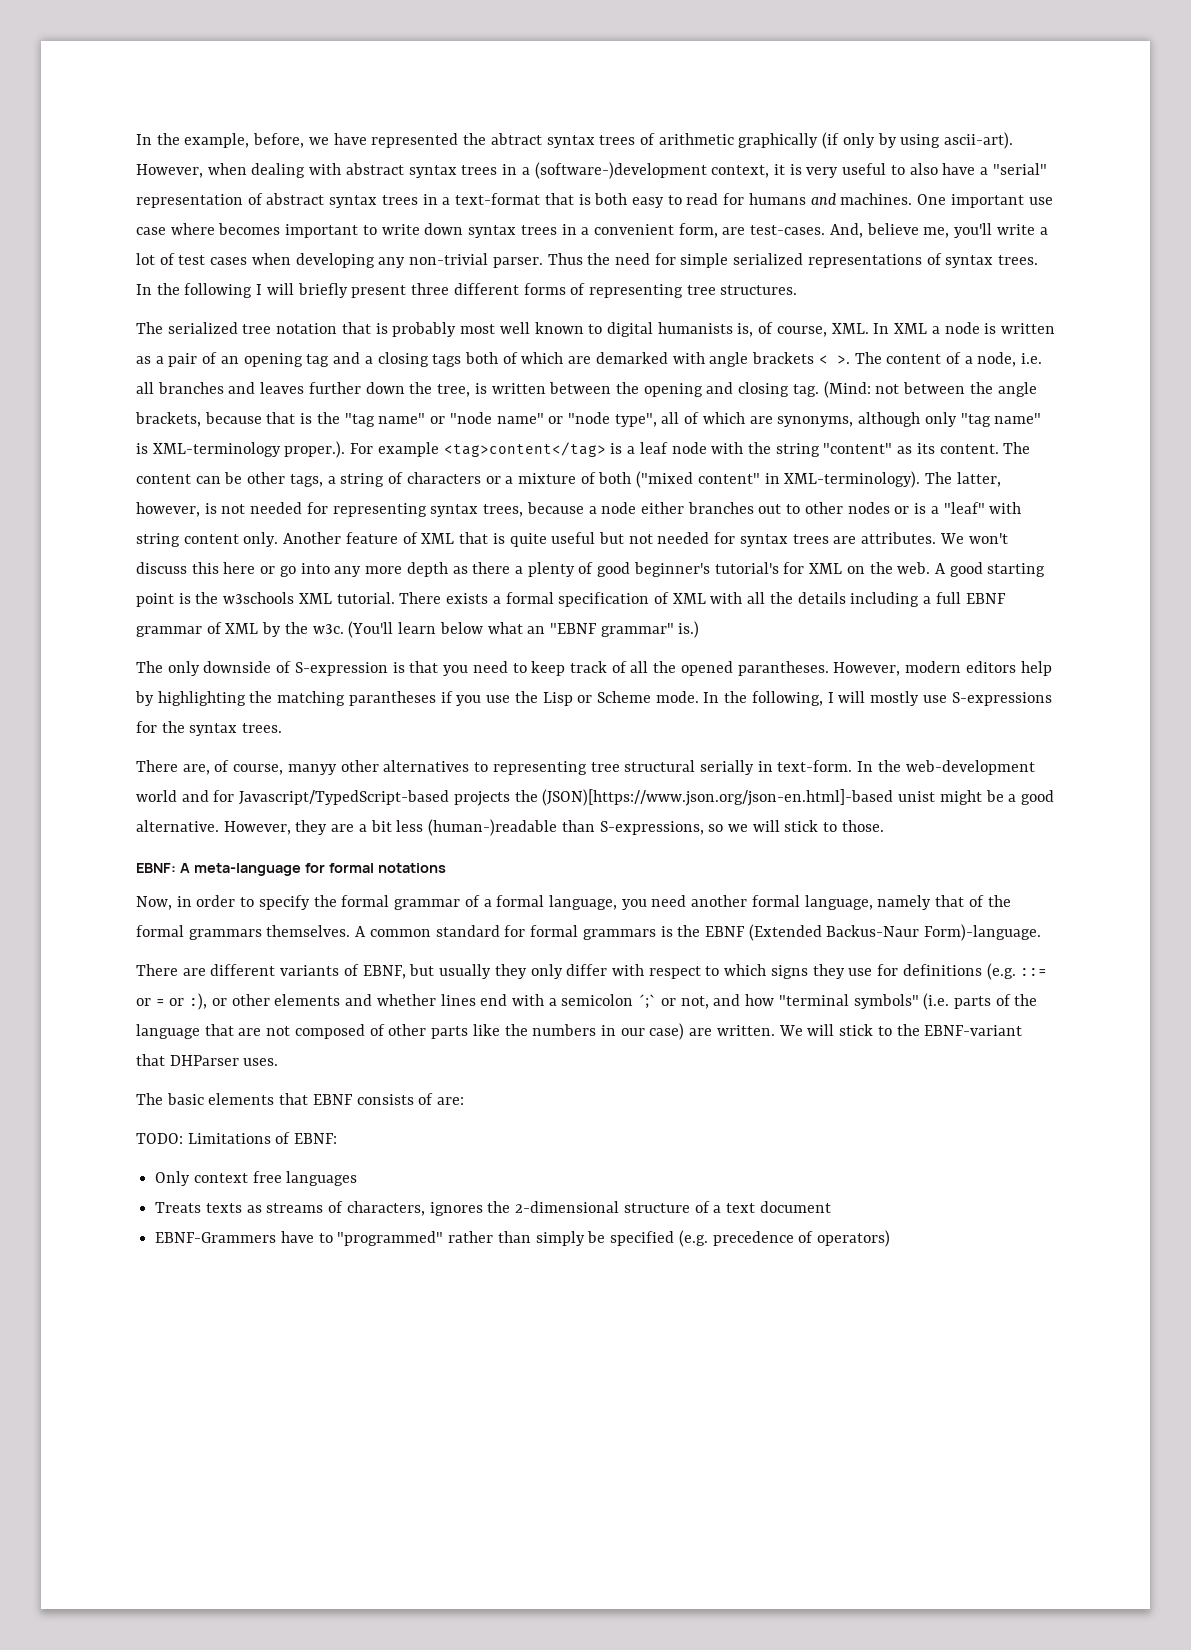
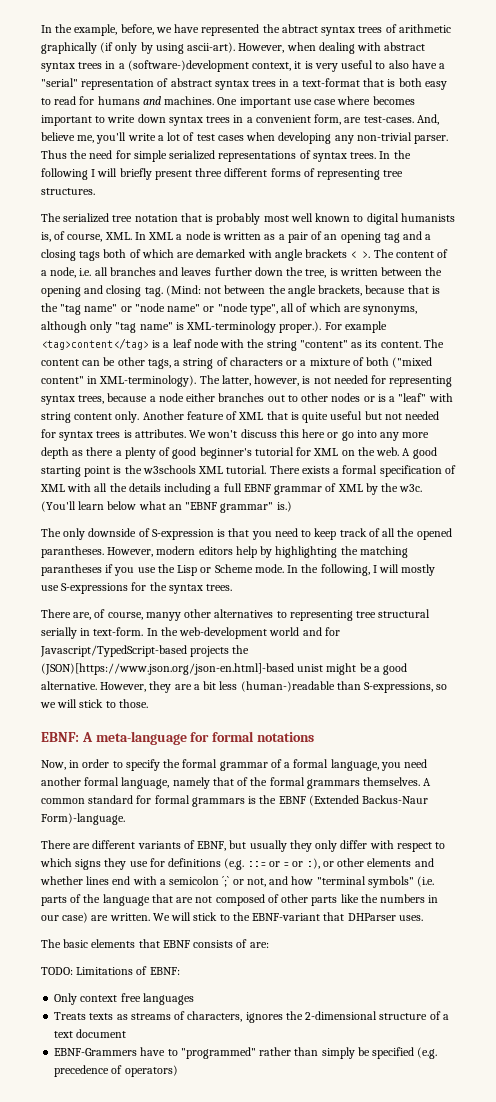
[833,536,857,544] are -> [123,430,132,438] is
[714,562,779,574] tutorial's -> [254,447,294,456] tutorial

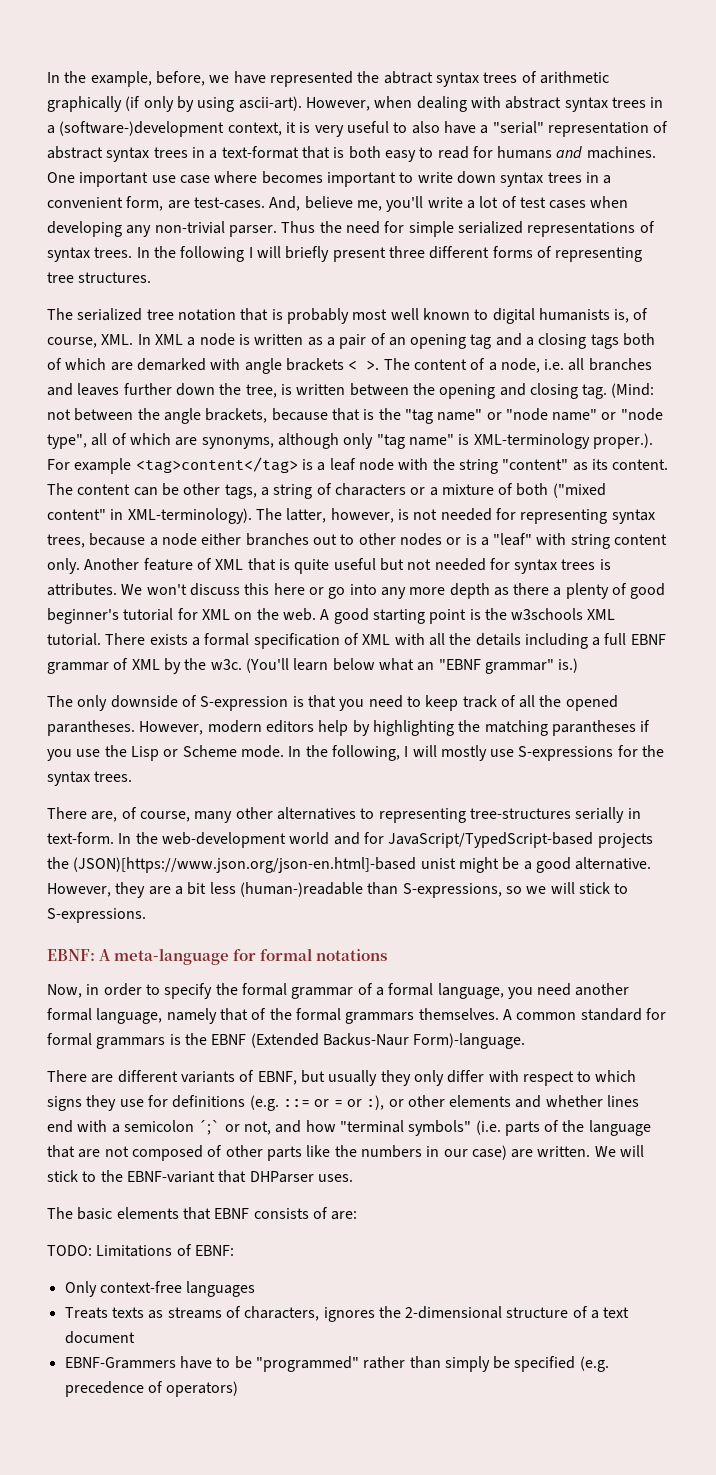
[145,612,181,621] manyy -> [194,811,233,823] many
[356,609,431,618] tree structural -> [469,808,571,819] tree-structures
[40,645,187,657] Javascript/TypedScript-based -> [388,832,594,848] JavaScript/TypedScript-based
[118,699,148,708] those. -> [47,908,146,923] S-expressions.
[80,993,141,1002] context free -> [99,1281,182,1293] context-free
(178, 1052) none -> [234,1356,252,1369] be

